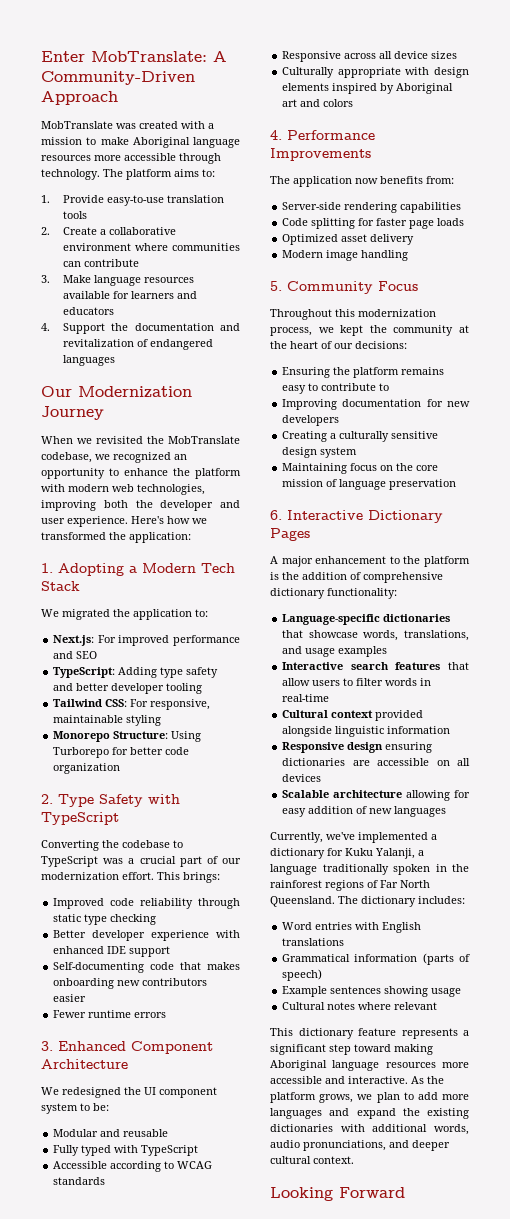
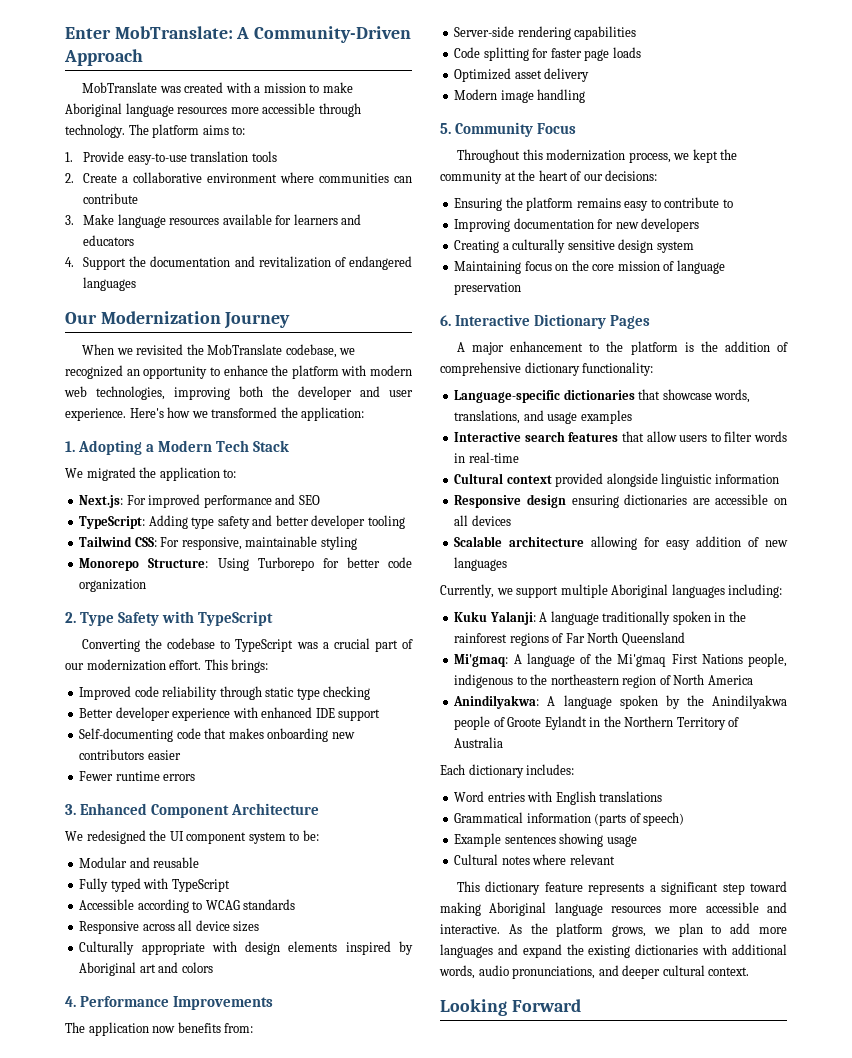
[326,832,437,843] [270,848,424,859] we've implemented a dictionary for Kuku Yalanji, a -> [496,584,783,598] [454,611,548,625] we support multiple Aboriginal languages including: // Kuku Yalanji: A
[270,896,358,907] Queensland. The -> [621,632,685,646] [454,653,787,667] [454,674,753,688] [453,695,787,709] [454,716,740,730] [454,737,504,748] [440,764,465,775] Queensland // Mi'gmaq: A language of the Mi'gmaq First Nations people, indigenous to the northeastern region of North America // Anindilyakwa: A language spoken by the Anindilyakwa people of Groote Eylandt in the Northern Territory of Australia // Each

